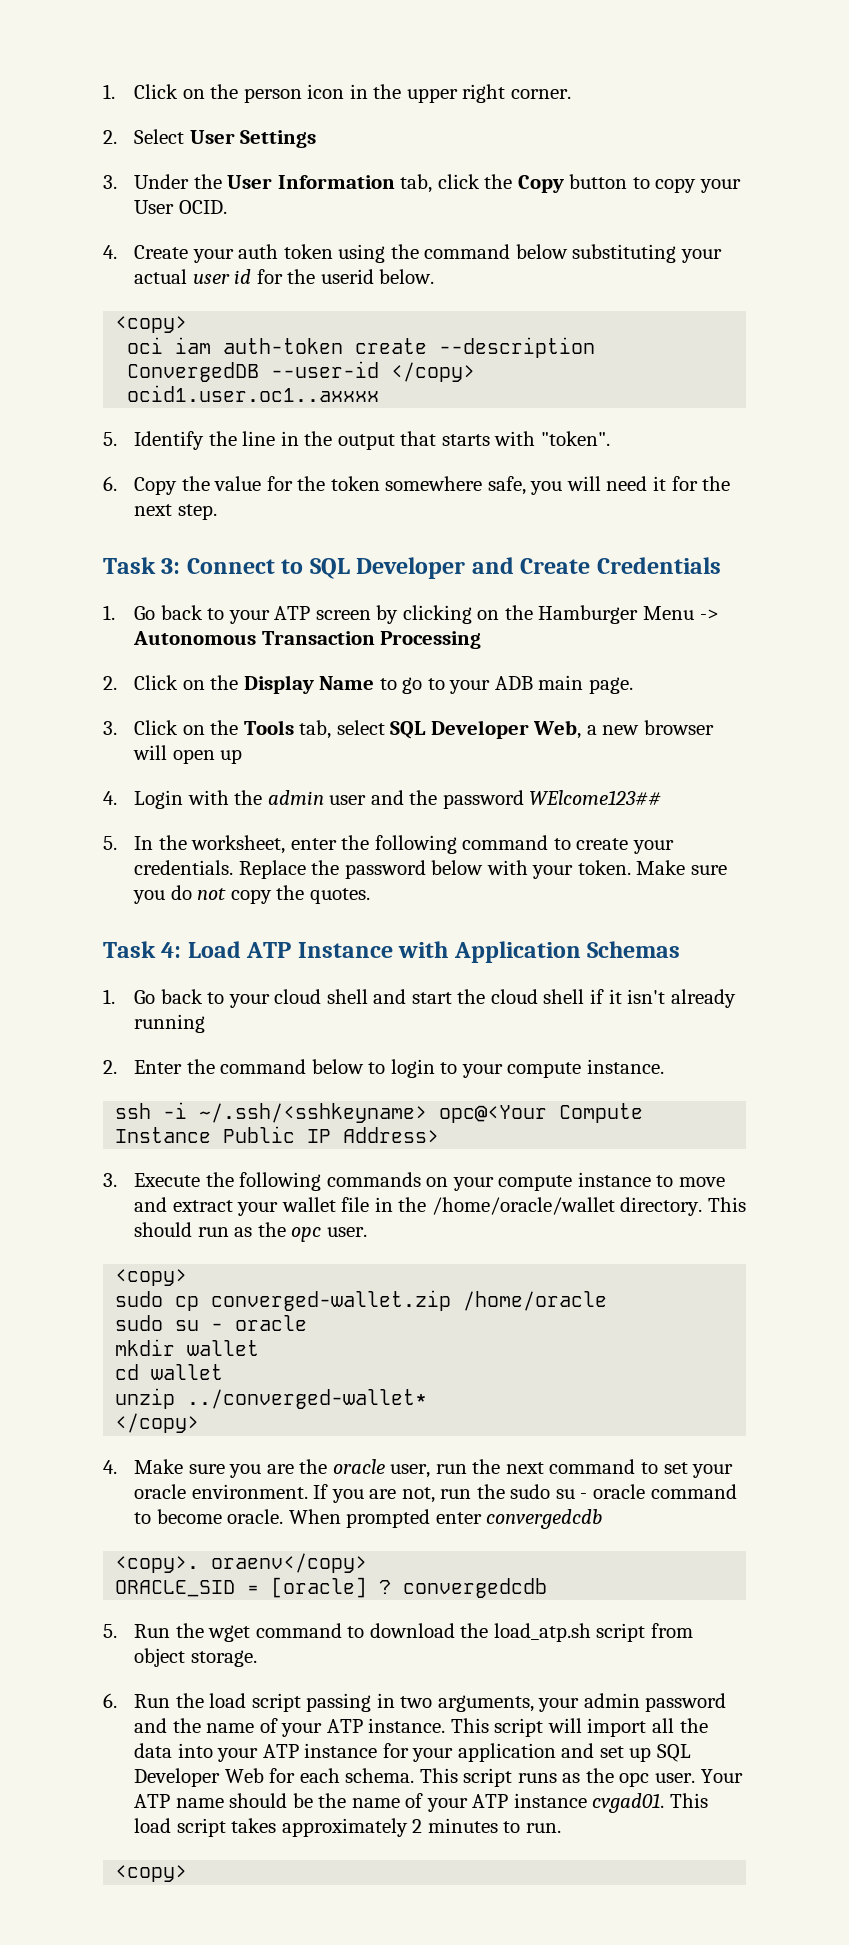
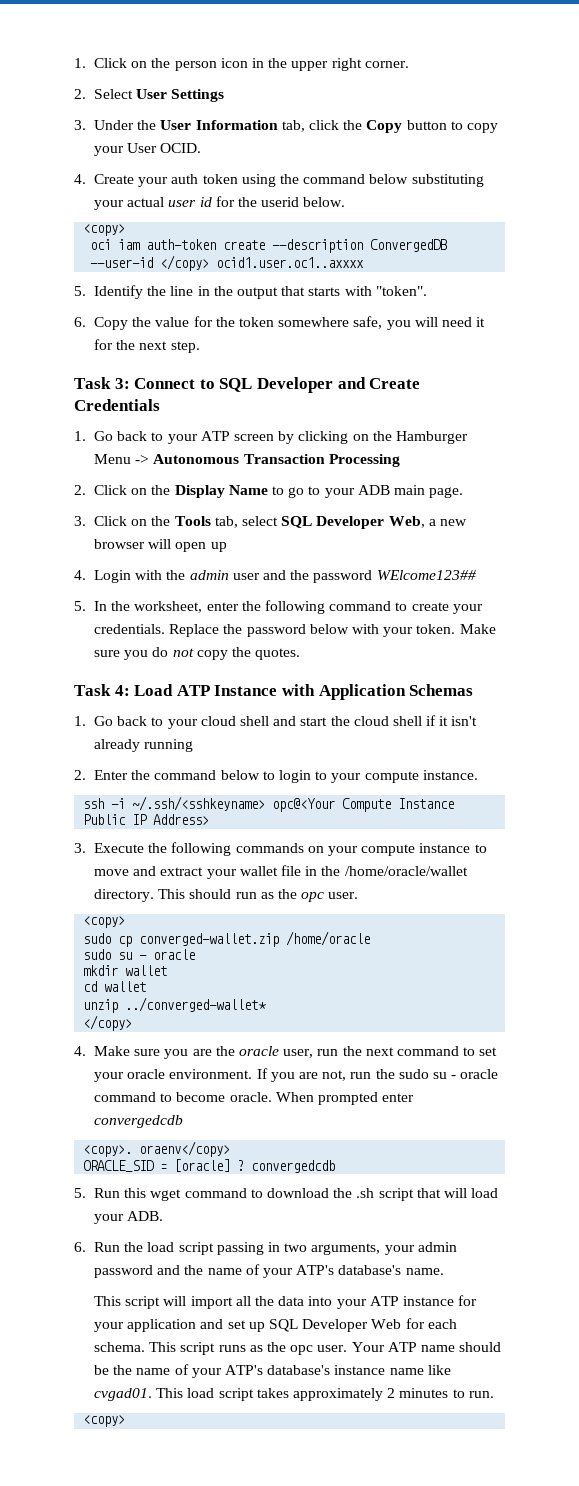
[175,1623,204,1638] the -> [124,1188,147,1198] this
[493,1623,693,1642] [134,1648,257,1667] load_atp.sh script from object storage. -> [356,1188,499,1201] [94,1211,164,1224] .sh script that will load your ADB.
[326,1718,446,1733] ATP instance. -> [296,1265,444,1275] ATP's database's name. //
[472,1793,587,1808] ATP instance -> [224,1365,451,1375] ATP's database's instance name like

